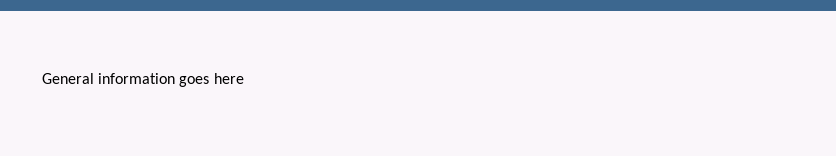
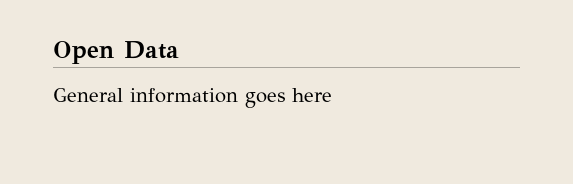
(42, 78) none -> [53,41,179,64] Open Data //

